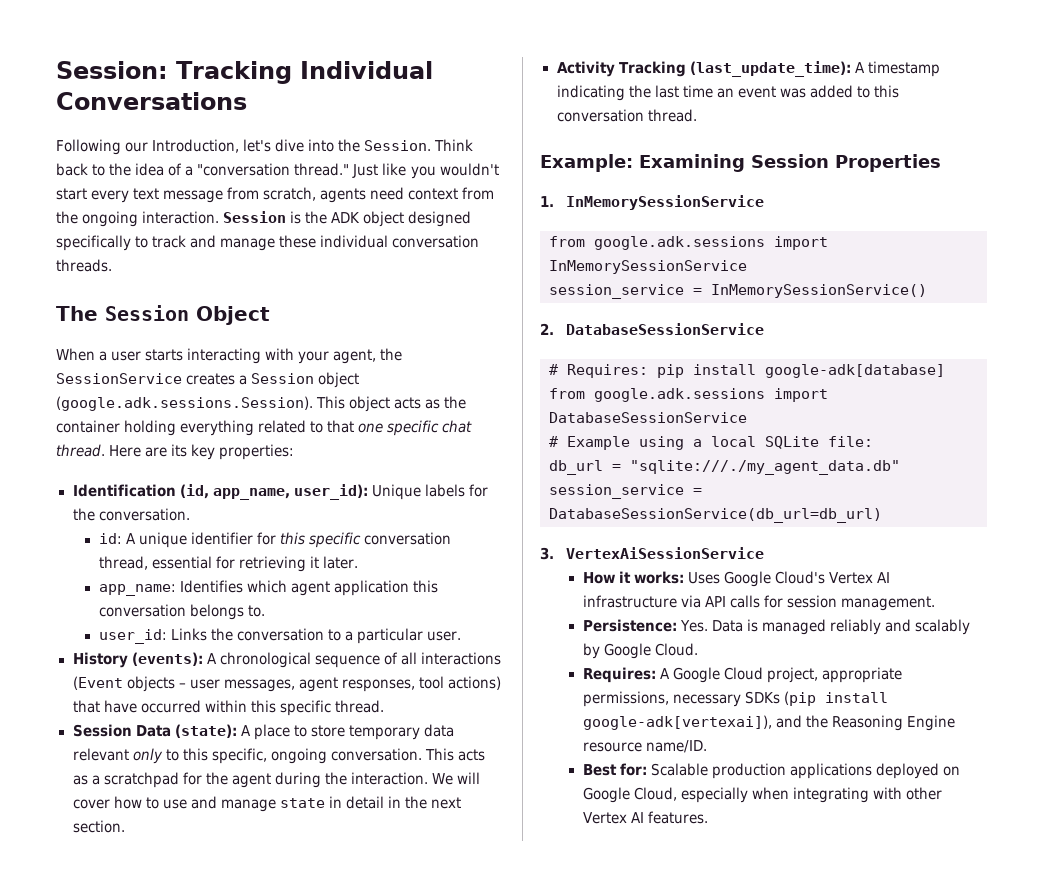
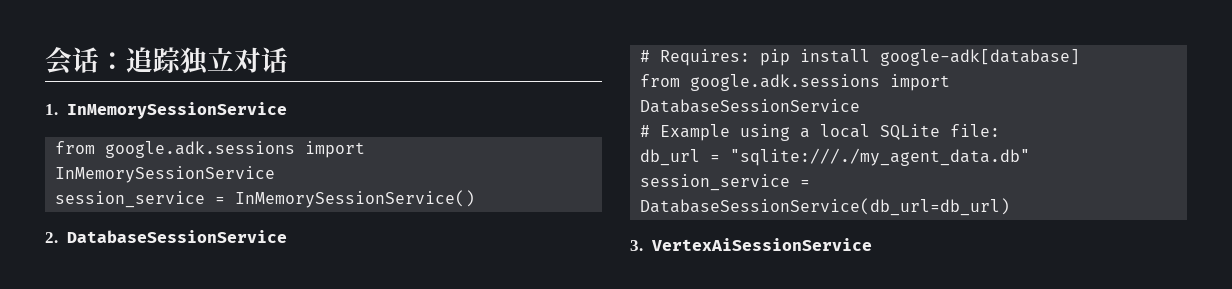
[56,61,433,84] [56,92,247,110] [56,139,474,155] [56,163,499,179] [56,187,495,203] [56,211,472,227] [56,235,480,251] [56,259,112,272] [56,305,270,325] [56,348,403,364] [56,372,360,388] [56,396,467,412] [56,420,473,436] [56,444,295,460] [72,484,488,500] [72,508,190,521] [98,532,452,548] [98,556,358,572] [98,580,438,596] [98,604,265,620] [98,628,462,644] [72,652,501,668] [72,676,501,692] [72,700,384,716] [72,724,454,740] [72,748,485,764] [72,772,480,788] [72,796,462,812] [72,820,125,833] [556,61,940,77] [556,85,899,101] [556,109,697,122] [540,154,941,172] Session: Tracking Individual Conversations // Following our Introduction, let's dive into the Session. Think back to the idea of a "conversation thread." Just like you wouldn't start every text message from scratch, agents need context from the ongoing interaction. Session is the ADK object designed specifically to track and manage these individual conversation threads. // The Session Object // When a user starts interacting with your agent, the SessionService creates a Session object (google.adk.sessions.Session). This object acts as the container holding everything related to that one specific chat thread. Here are its key properties: // Identification (id, app_name, user_id): Unique labels for the conversation. // id: A unique identifier for this specific conversation thread, essential for retrieving it later. // app_name: Identifies which agent application this conversation belongs to. // user_id: Links the conversation to a particular user. // History (events): A chronological sequence of all interactions (Event objects – user messages, agent responses, tool actions) that have occurred within this specific thread. // Session Data (state): A place to store temporary data relevant only to this specific, ongoing conversation. This acts as a scratchpad for the agent during the interaction. We will cover how to use and manage state in detail in the next section. // Activity Tracking (last_update_time): A timestamp indicating the last time an event was added to this conversation thread. // Example: Examining Session Properties -> [45,47,288,75] 会话：追踪独立对话
[582,571,891,587] [582,595,935,611] [582,619,971,635] [582,643,698,659] [582,667,902,683] [582,691,888,707] [582,715,955,731] [582,740,707,753] [582,763,960,779] [582,787,942,803] [582,811,708,824] // How it works: Uses Google Cloud's Vertex AI infrastructure via API calls for session management. // Persistence: Yes. Data is managed reliably and scalably by Google Cloud. // Requires: A Google Cloud project, appropriate permissions, necessary SDKs (pip install google-adk[vertexai]), and the Reasoning Engine resource name/ID. // Best for: Scalable production applications deployed on Google Cloud, especially when integrating with other Vertex AI features. -> (872, 244) none

